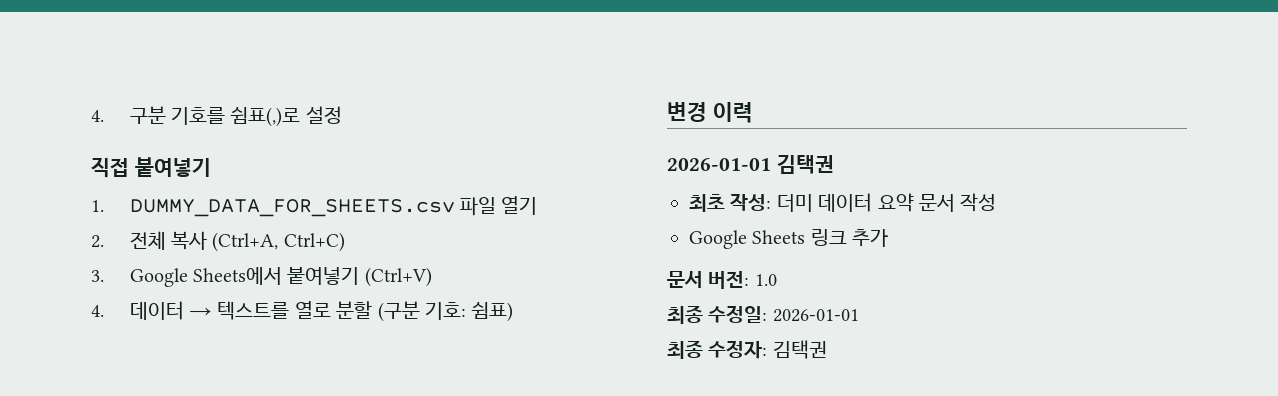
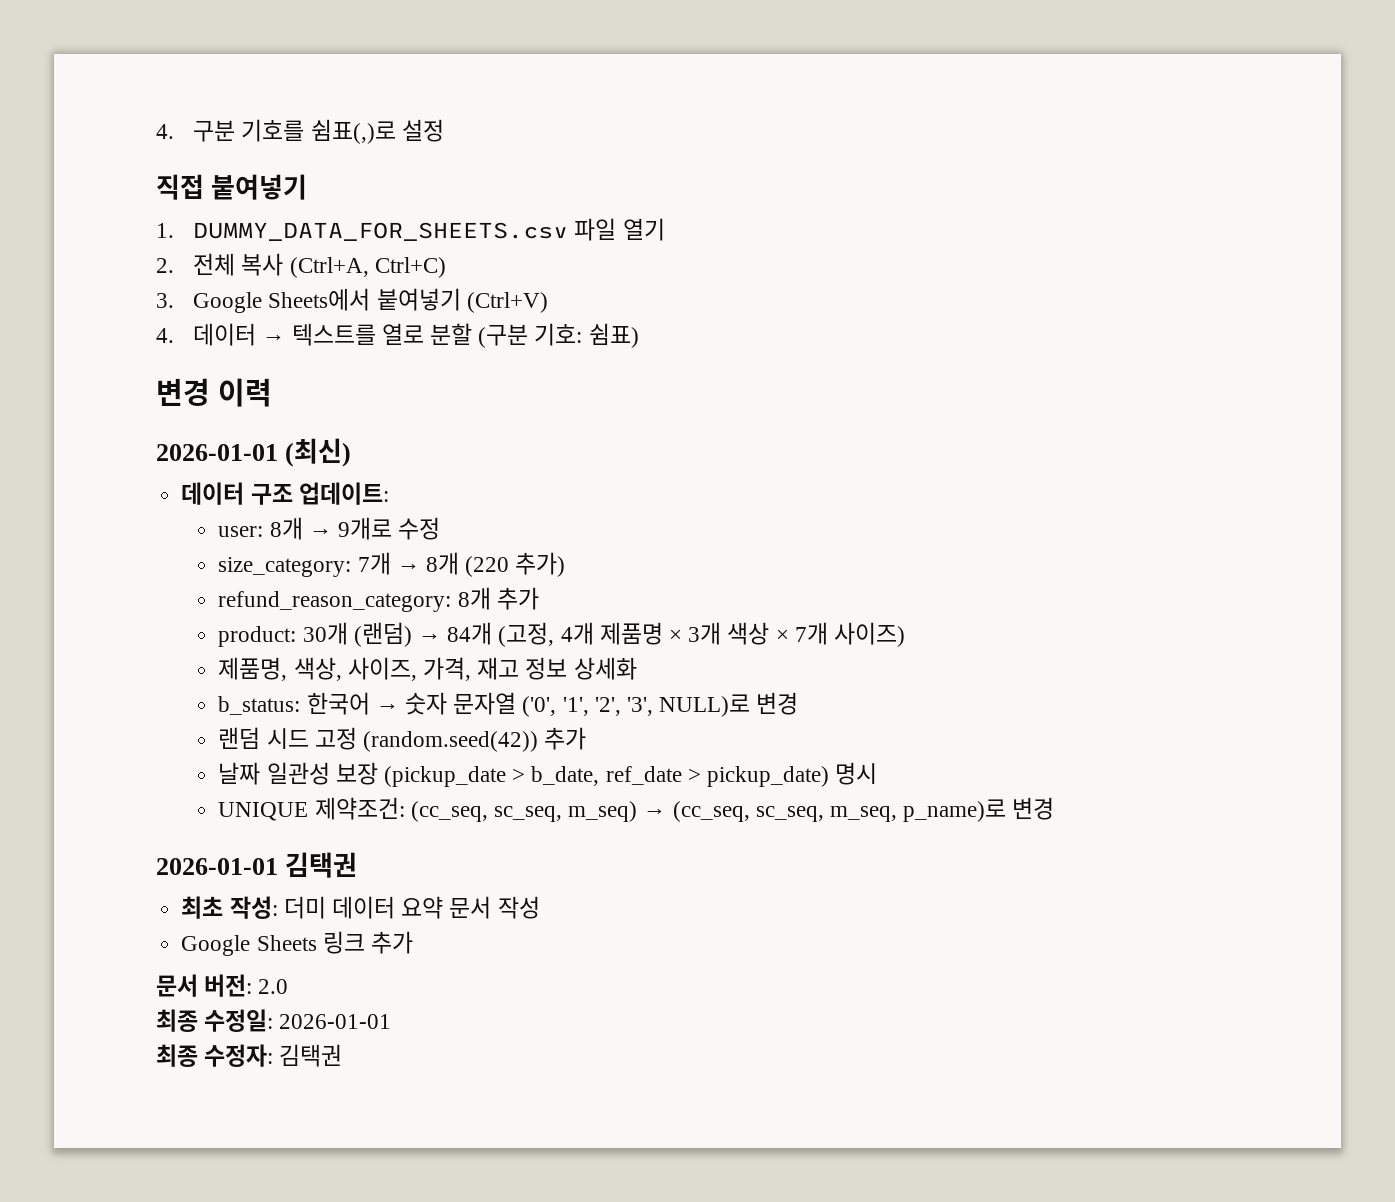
(753, 112) none -> [156,438,352,467] [181,482,389,505] [218,517,441,540] [218,552,566,577] [218,587,539,612] [218,622,906,647] [218,657,637,681] [218,692,799,717] [218,727,587,752] [218,762,878,787] [218,797,1055,822] // 2026-01-01 (최신) // 데이터 구조 업데이트: // user: 8개 → 9개로 수정 // size_category: 7개 → 8개 (220 추가) // refund_reason_category: 8개 추가 // product: 30개 (랜덤) → 84개 (고정, 4개 제품명 × 3개 색상 × 7개 사이즈) // 제품명, 색상, 사이즈, 가격, 재고 정보 상세화 // b_status: 한국어 → 숫자 문자열 ('0', '1', '2', '3', NULL)로 변경 // 랜덤 시드 고정 (random.seed(42)) 추가 // 날짜 일관성 보장 (pickup_date > b_date, ref_date > pickup_date) 명시 // UNIQUE 제약조건: (cc_seq, sc_seq, m_seq) → (cc_seq, sc_seq, m_seq, p_name)로 변경
[754,274,777,286] 1.0 -> [258,979,289,994] 2.0

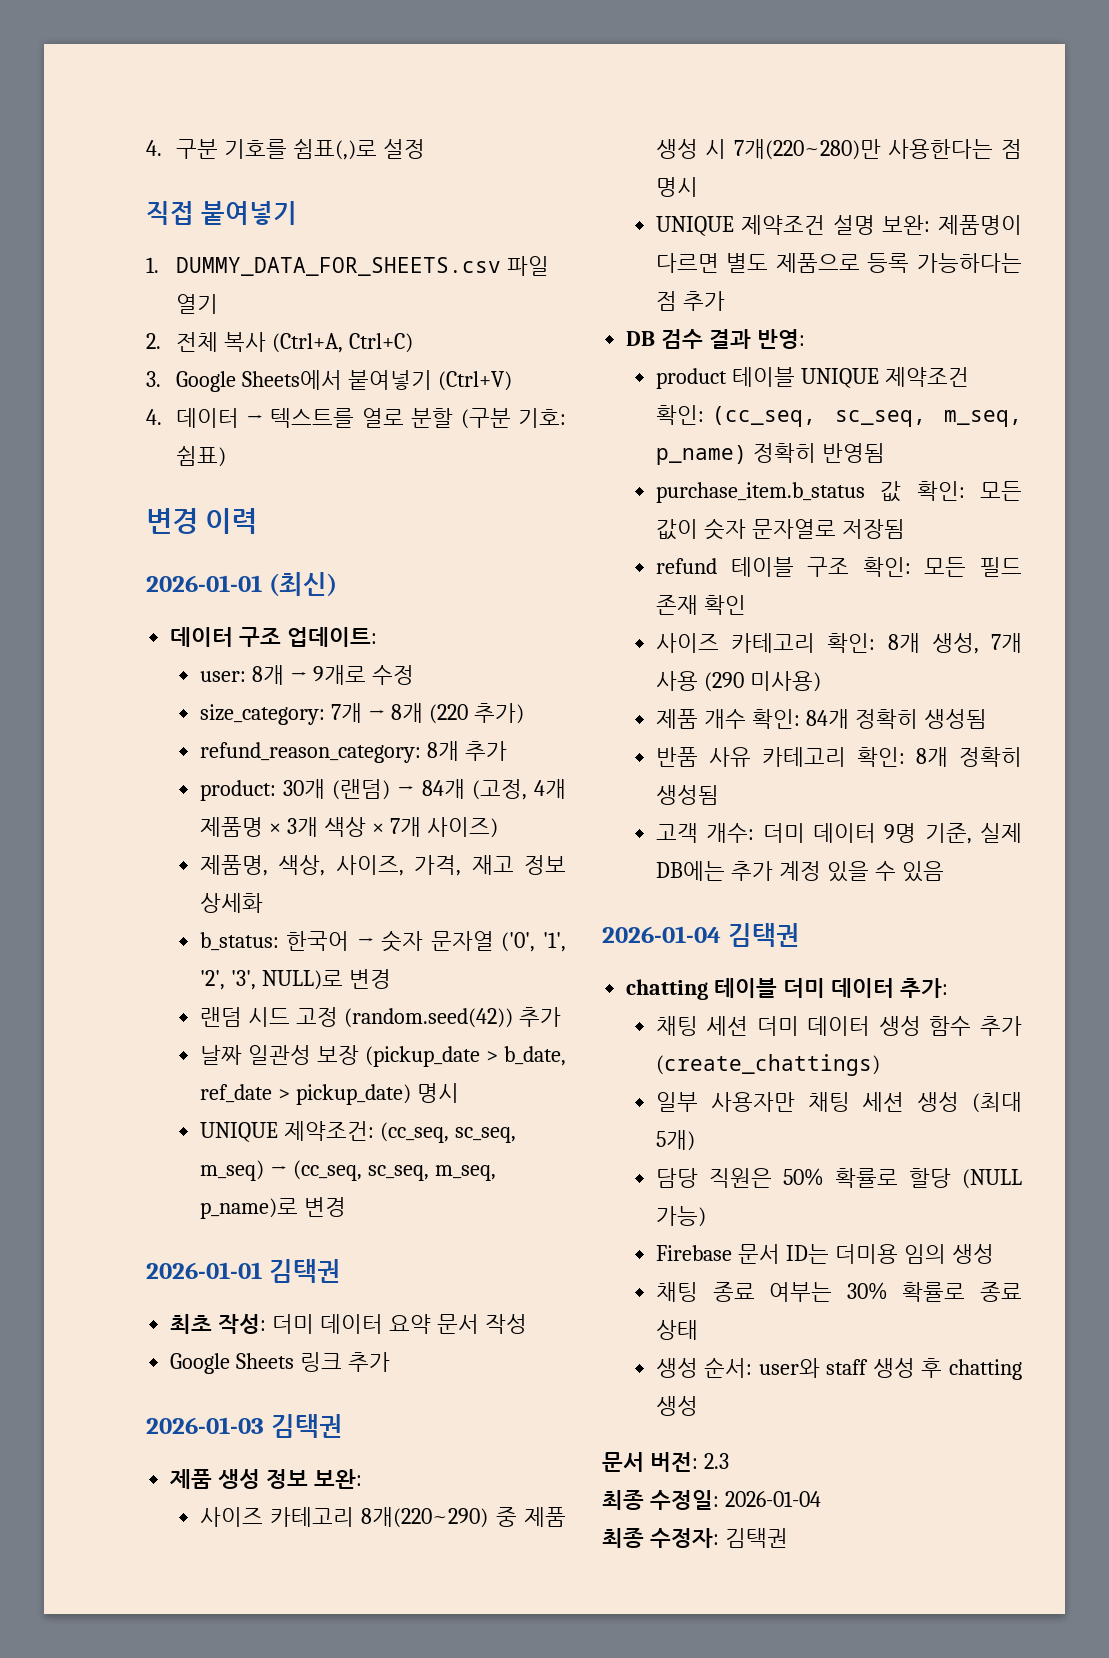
(413, 942) none -> [146,1414,343,1438] [170,1469,363,1489] [199,1507,567,1528] [655,139,1023,160] [655,177,698,197] [655,215,1023,236] [655,253,1023,273] [655,291,725,311] [626,329,806,349] [655,367,969,389] [655,405,1022,427] [655,443,885,465] [655,481,1022,503] [655,518,905,540] [655,557,1022,577] [655,595,746,615] [655,633,1023,654] [655,671,821,692] [655,709,987,729] [655,747,1022,767] [655,785,719,805] [655,823,1022,844] [655,861,944,882] [602,923,800,947] [626,978,948,1000] [655,1016,1022,1036] [655,1054,880,1076] [655,1092,1022,1113] [655,1130,695,1151] [655,1168,1022,1189] [655,1206,706,1227] [655,1244,994,1264] [655,1282,1022,1302] [655,1320,698,1340] [655,1357,1022,1380] [655,1396,698,1416] // 2026-01-03 김택권 // 제품 생성 정보 보완: // 사이즈 카테고리 8개(220~290) 중 제품 생성 시 7개(220~280)만 사용한다는 점 명시 // UNIQUE 제약조건 설명 보완: 제품명이 다르면 별도 제품으로 등록 가능하다는 점 추가 // DB 검수 결과 반영: // product 테이블 UNIQUE 제약조건 확인: (cc_seq, sc_seq, m_seq, p_name) 정확히 반영됨 // purchase_item.b_status 값 확인: 모든 값이 숫자 문자열로 저장됨 // refund 테이블 구조 확인: 모든 필드 존재 확인 // 사이즈 카테고리 확인: 8개 생성, 7개 사용 (290 미사용) // 제품 개수 확인: 84개 정확히 생성됨 // 반품 사유 카테고리 확인: 8개 정확히 생성됨 // 고객 개수: 더미 데이터 9명 기준, 실제 DB에는 추가 계정 있을 수 있음 // 2026-01-04 김택권 // chatting 테이블 더미 데이터 추가: // 채팅 세션 더미 데이터 생성 함수 추가 (create_chattings) // 일부 사용자만 채팅 세션 생성 (최대 5개) // 담당 직원은 50% 확률로 할당 (NULL 가능) // Firebase 문서 ID는 더미용 임의 생성 // 채팅 종료 여부는 30% 확률로 종료 상태 // 생성 순서: user와 staff 생성 후 chatting 생성
[258,979,289,994] 2.0 -> [703,1453,729,1469] 2.3
[279,1014,392,1029] 2026-01-01 -> [724,1491,821,1507] 2026-01-04

